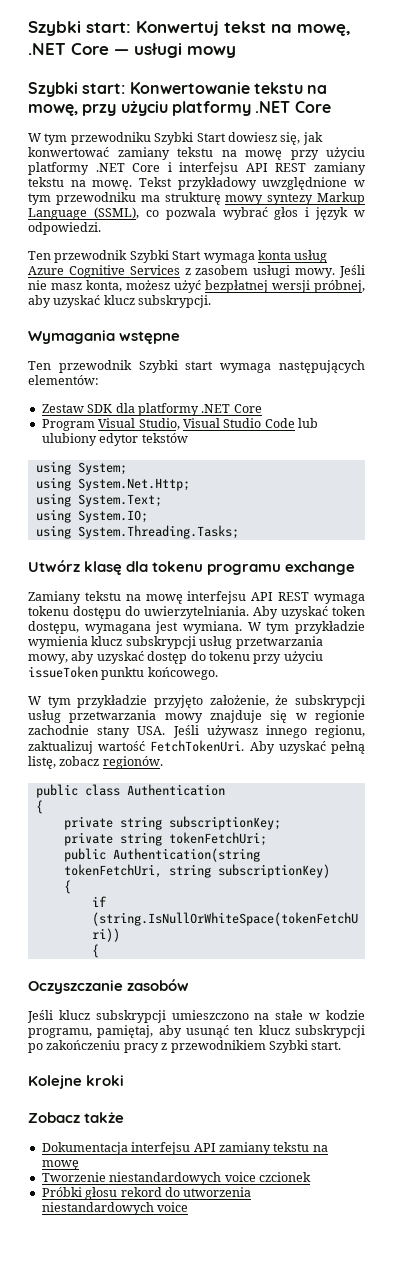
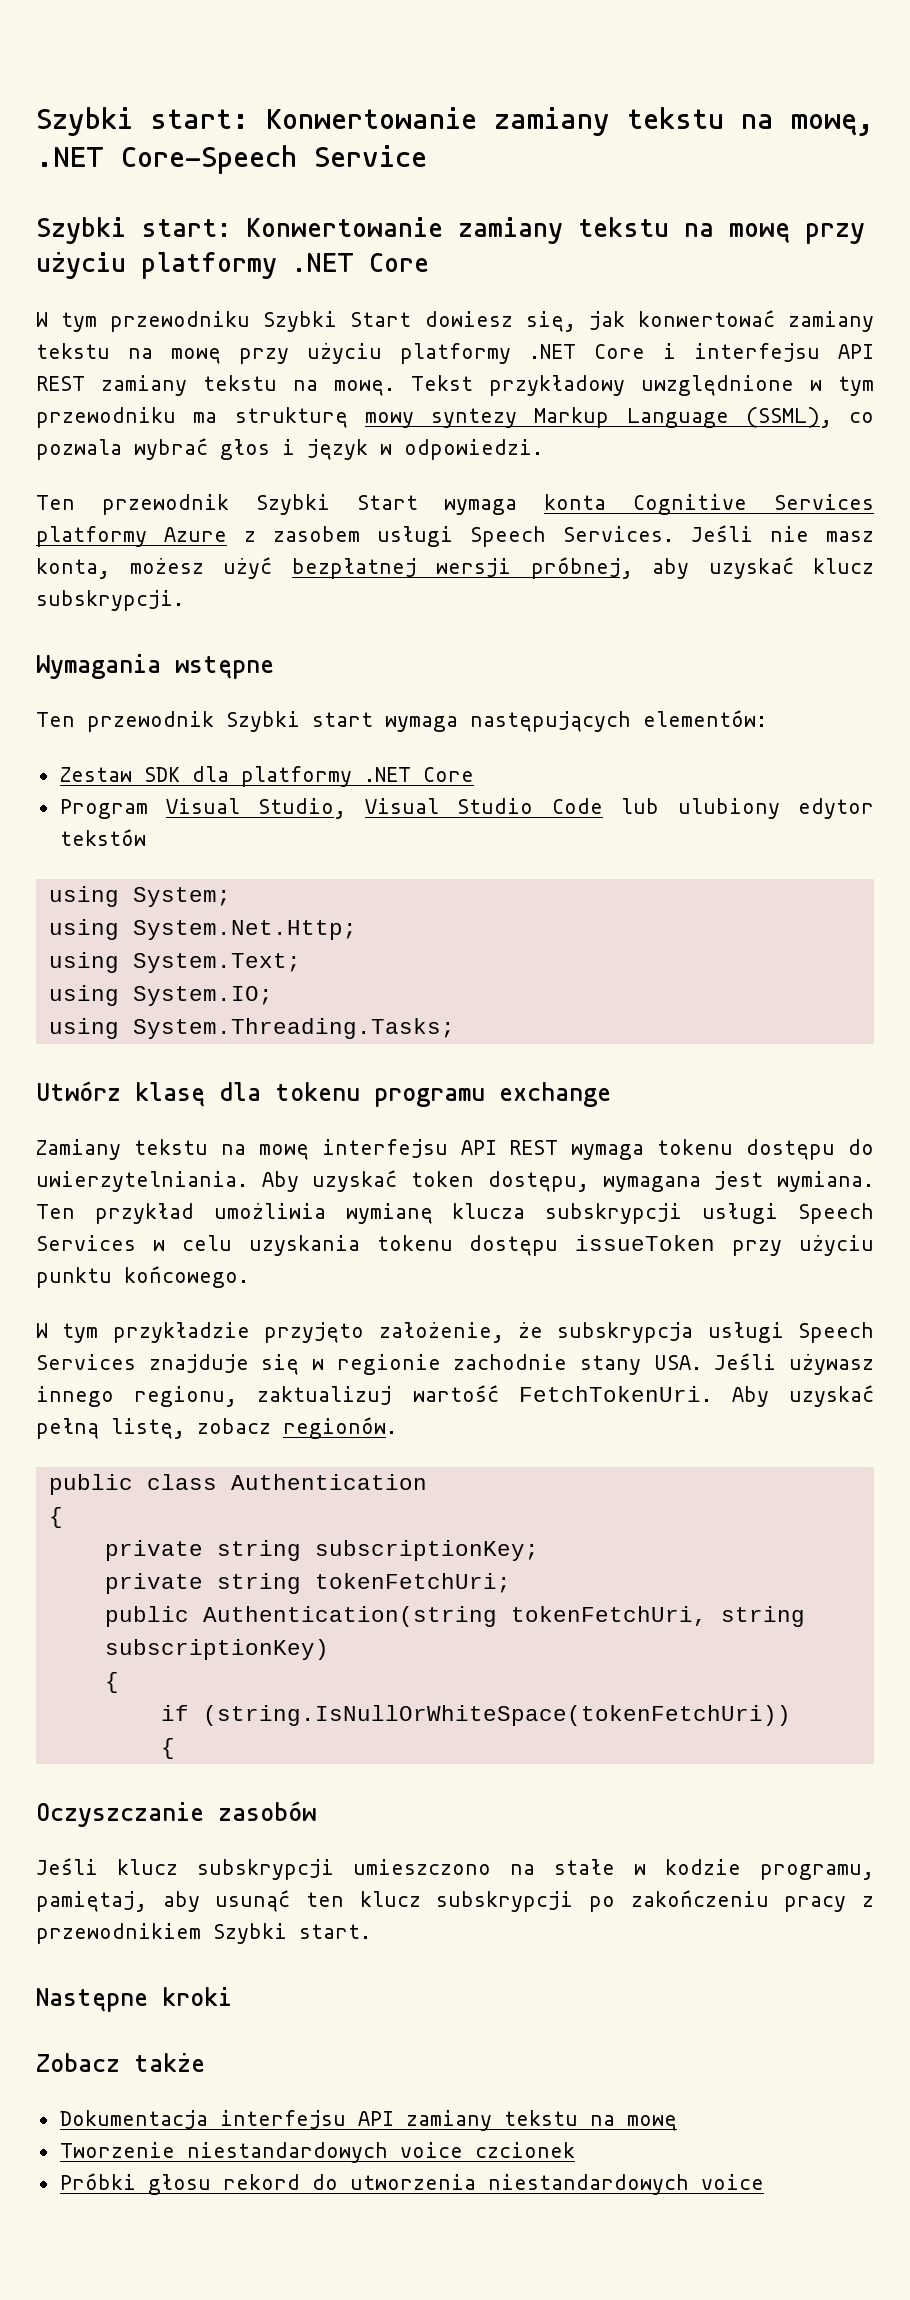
[28,21,351,36] [28,43,236,58] [28,82,328,97] [28,104,78,116] Szybki start: Konwertuj tekst na mowę, .NET Core — usługi mowy // Szybki start: Konwertowanie tekstu na mowę, -> [36,107,874,136] [36,145,427,174] [36,217,790,244] Szybki start: Konwertowanie zamiany tekstu na mowę, .NET Core-Speech Service // Szybki start: Konwertowanie zamiany tekstu na mowę
[294,250,328,263] [28,265,180,278] usług Azure Cognitive Services -> [633,494,874,515] [36,526,227,547] Cognitive Services platformy Azure
[295,268,336,278] mowy. -> [470,526,674,547] Speech Services.
[247,621,365,634] [28,636,323,649] [28,651,323,664] [28,666,98,678] W tym przykładzie wymienia klucz subskrypcji usług przetwarzania mowy, aby uzyskać dostęp do tokenu przy użyciu issueToken -> [36,1203,874,1224] [36,1235,874,1256] Ten przykład umożliwia wymianę klucza subskrypcji usługi Speech Services w celu uzyskania tokenu dostępu issueToken przy użyciu
[295,695,365,708] [28,710,203,723] subskrypcji usług przetwarzania mowy -> [557,1322,874,1343] [36,1354,136,1370] subskrypcja usługi Speech Services
[28,1075,82,1089] Kolejne -> [36,1988,148,2012] Następne

